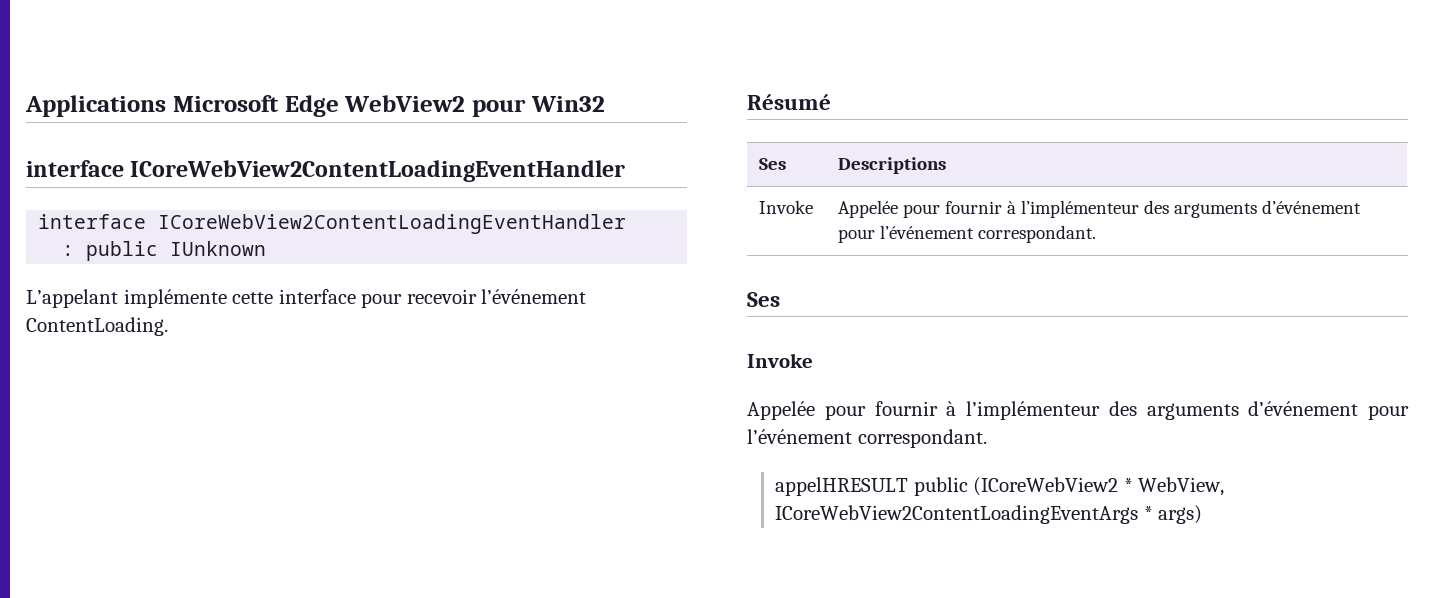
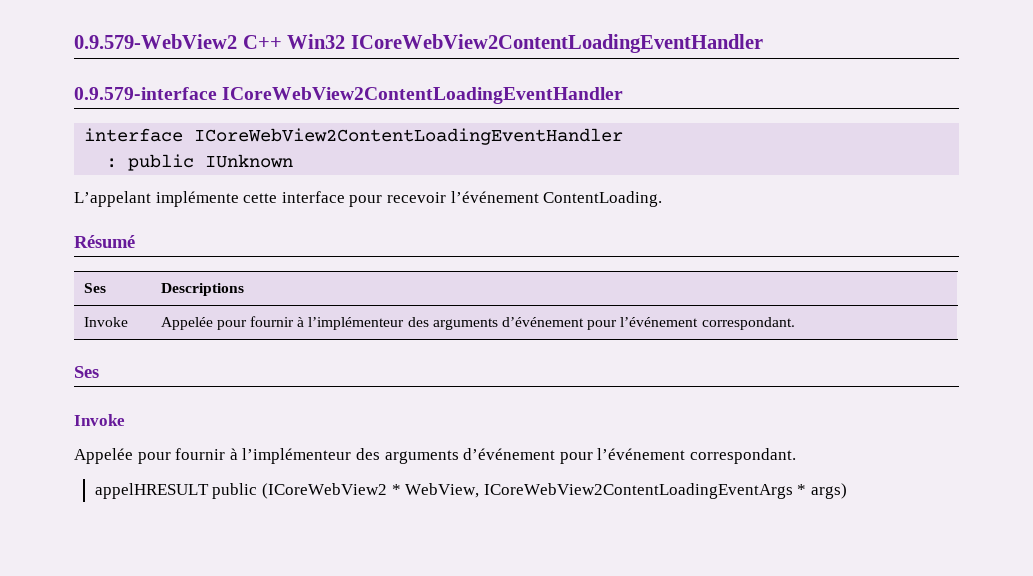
[25,95,526,117] Applications Microsoft Edge WebView2 pour -> [74,34,282,49] 0.9.579-WebView2 C++
[26,160,124,177] // interface -> [350,34,763,53] [74,87,217,100] ICoreWebView2ContentLoadingEventHandler // 0.9.579-interface

